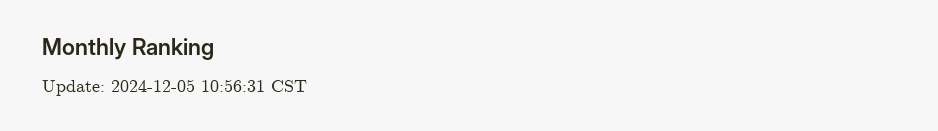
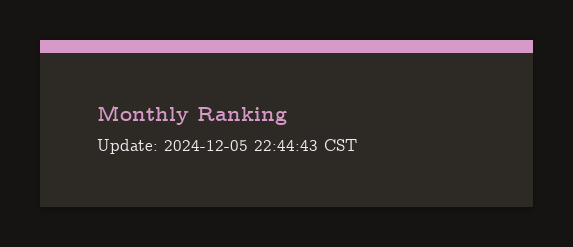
[201,79,265,92] 10:56:31 -> [254,140,318,151] 22:44:43

